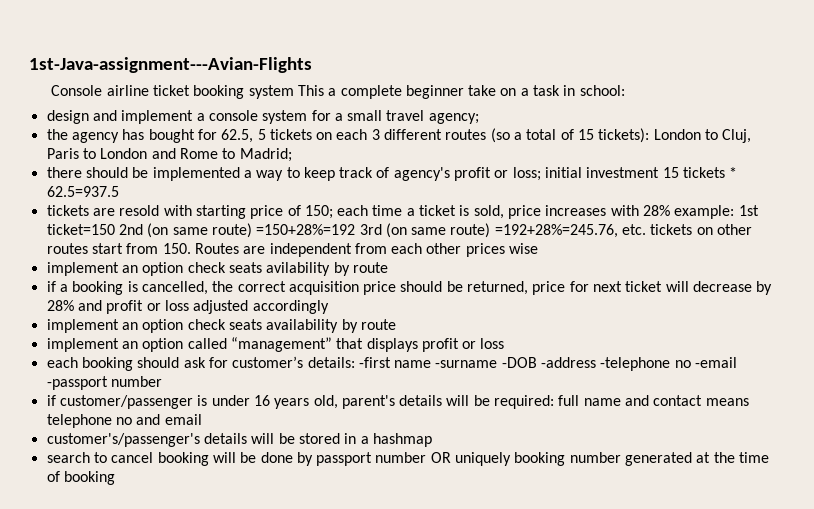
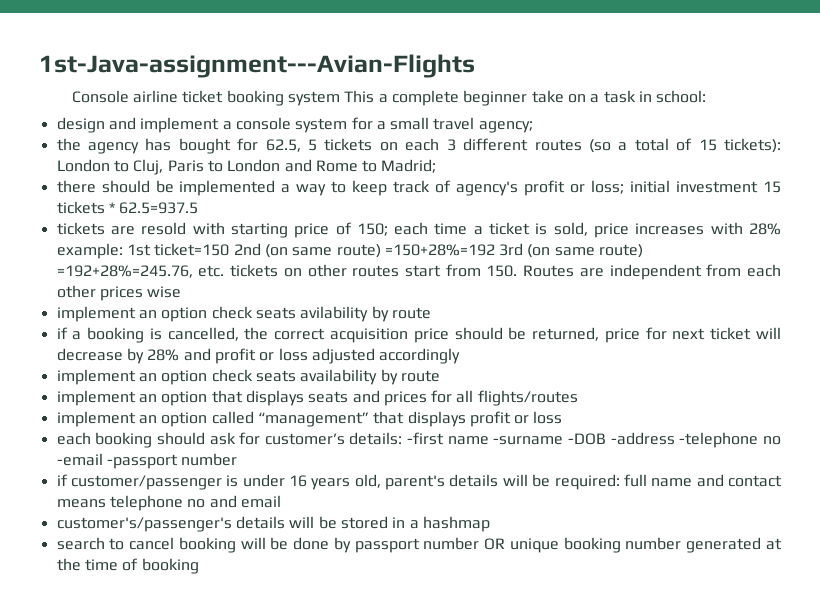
(396, 324) none -> [56,390,578,406] // implement an option that displays seats and prices for all flights/routes
[455,452,512,466] uniquely -> [509,538,559,553] unique

